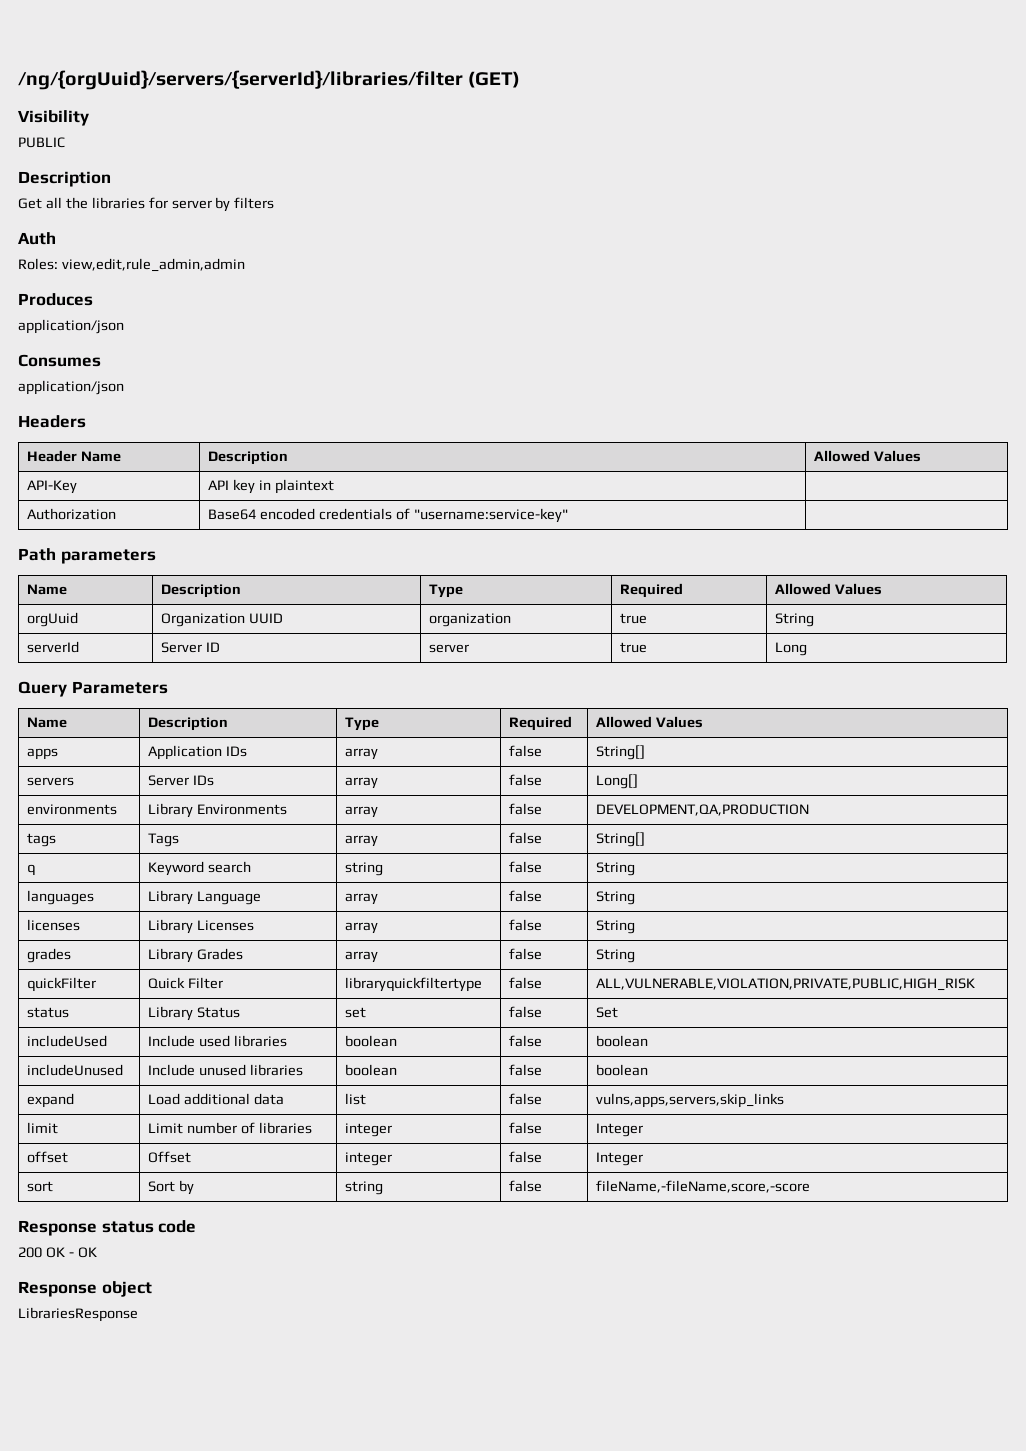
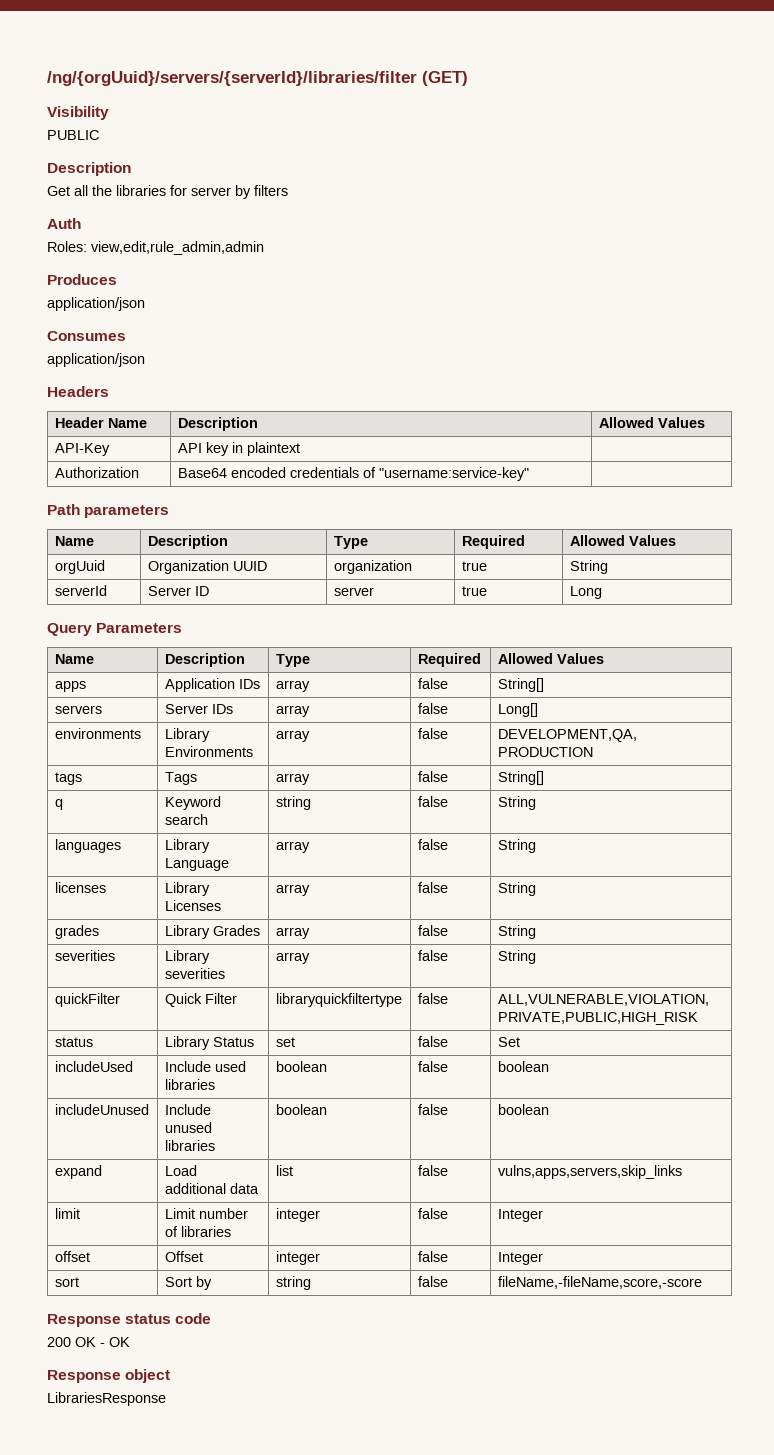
(636, 956) none -> [54,950,115,961] [164,950,210,964] [164,968,225,979] [275,952,310,964] [417,950,448,961] [497,950,536,964] // severities | Library severities | array | false | String

